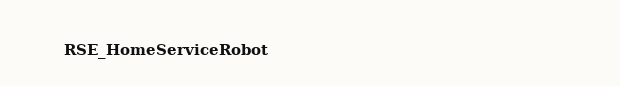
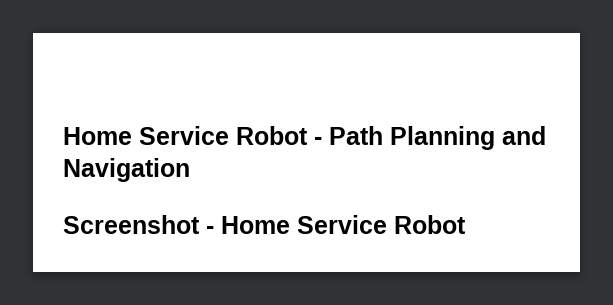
[64,44,268,59] RSE_HomeServiceRobot -> [63,126,546,150] [63,158,190,182] [63,215,466,234] Home Service Robot - Path Planning and Navigation // Screenshot - Home Service Robot

